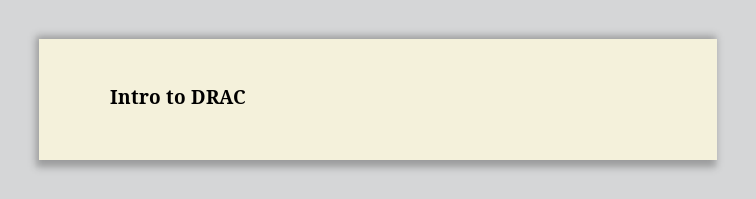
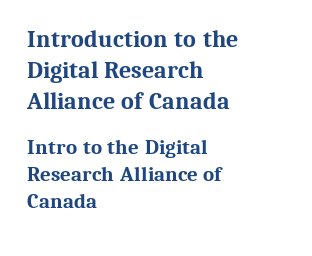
[110,90,247,104] Intro to DRAC -> [27,30,238,47] [27,61,204,83] [26,92,230,109] [27,139,208,158] [27,166,224,181] [27,193,97,208] Introduction to the Digital Research Alliance of Canada // Intro to the Digital Research Alliance of Canada

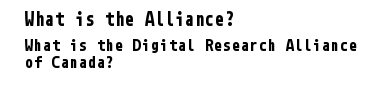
[27,30,238,47] [27,61,204,83] [26,92,230,109] [27,139,208,158] [27,166,224,181] [27,193,97,208] Introduction to the Digital Research Alliance of Canada // Intro to the Digital Research Alliance of Canada -> [24,11,234,26] [24,39,357,53] [24,56,114,68] What is the Alliance? // What is the Digital Research Alliance of Canada?

